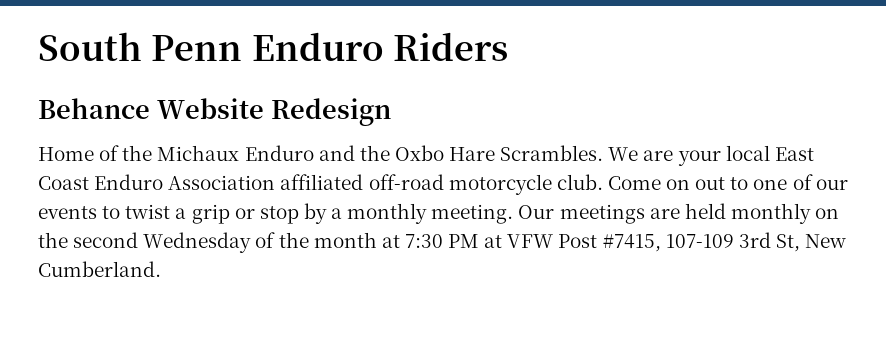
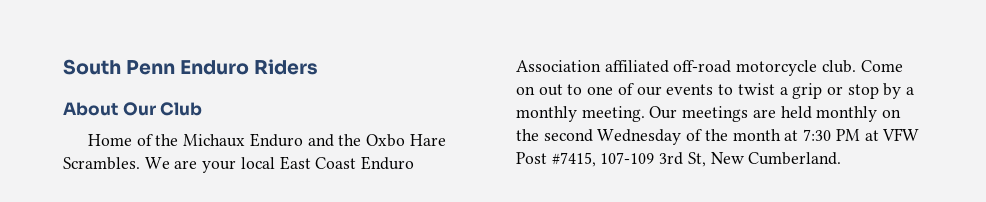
[38,98,391,126] Behance Website Redesign -> [63,102,203,116] About Our Club

